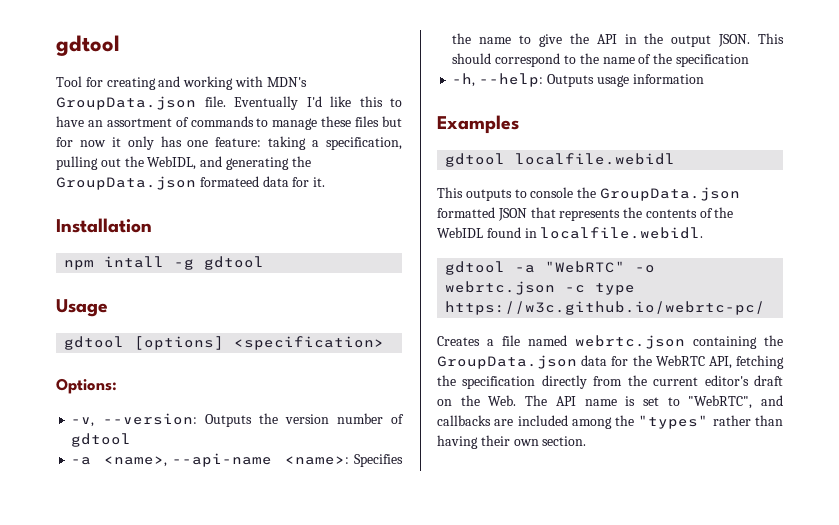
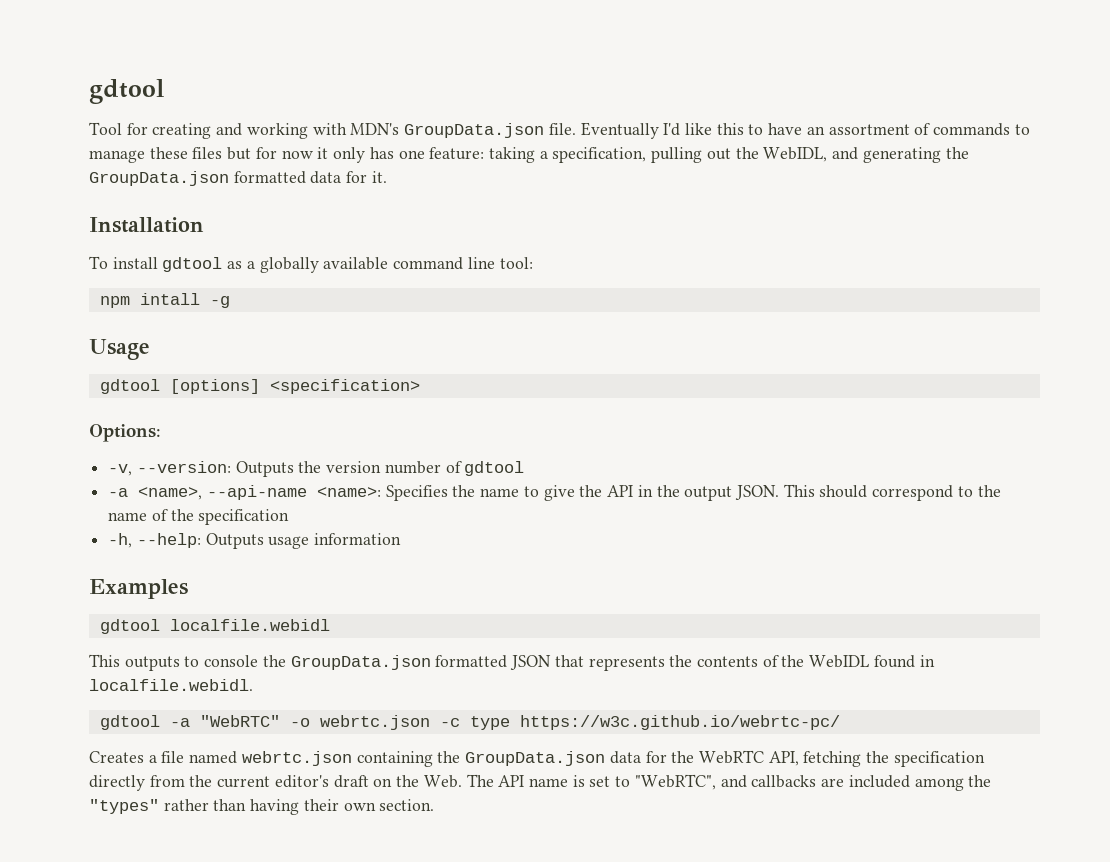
[199,176,259,187] formateed -> [233,171,306,184] formatted
(152, 225) none -> [89,256,533,273] // To install gdtool as a globally available command line tool:
[204,256,265,270] gdtool -> (230, 302) none

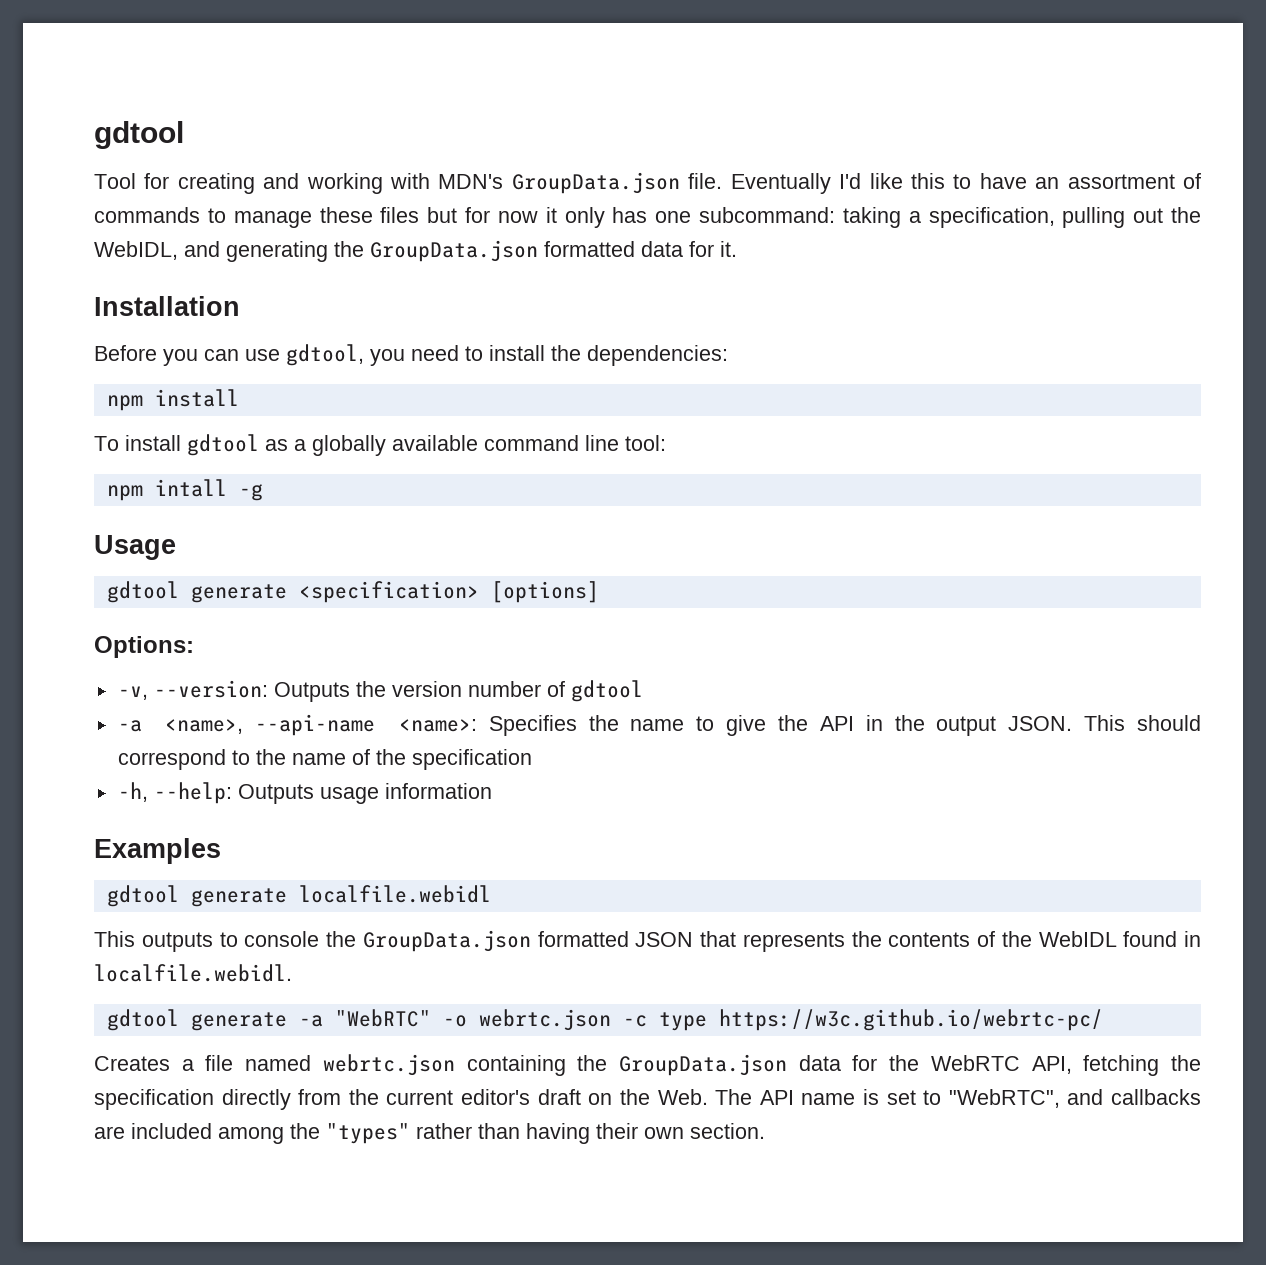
[429,147,485,160] feature: -> [699,207,835,223] subcommand:
(204, 225) none -> [94,344,728,366] [106,389,239,411] // Before you can use gdtool, you need to install the dependencies: // npm install
(160, 386) none -> [190,581,479,603] generate <specification>
[269,379,420,394] <specification> -> (599, 592) none
(160, 626) none -> [190,888,287,907] generate
(160, 722) none -> [190,1012,287,1031] generate

